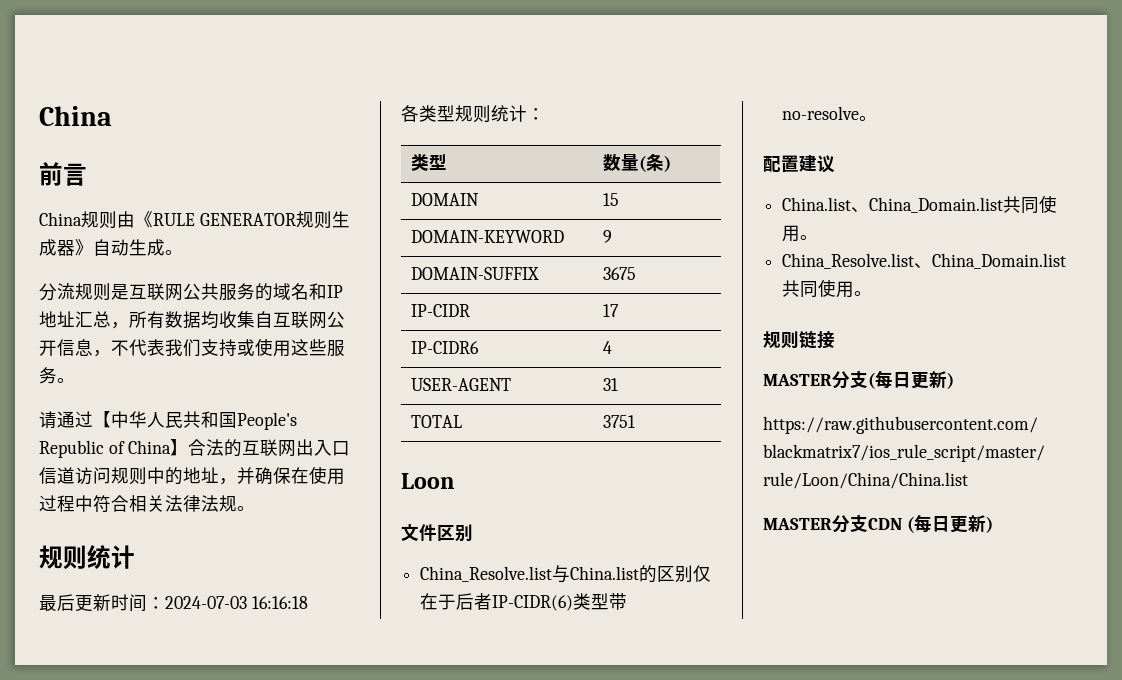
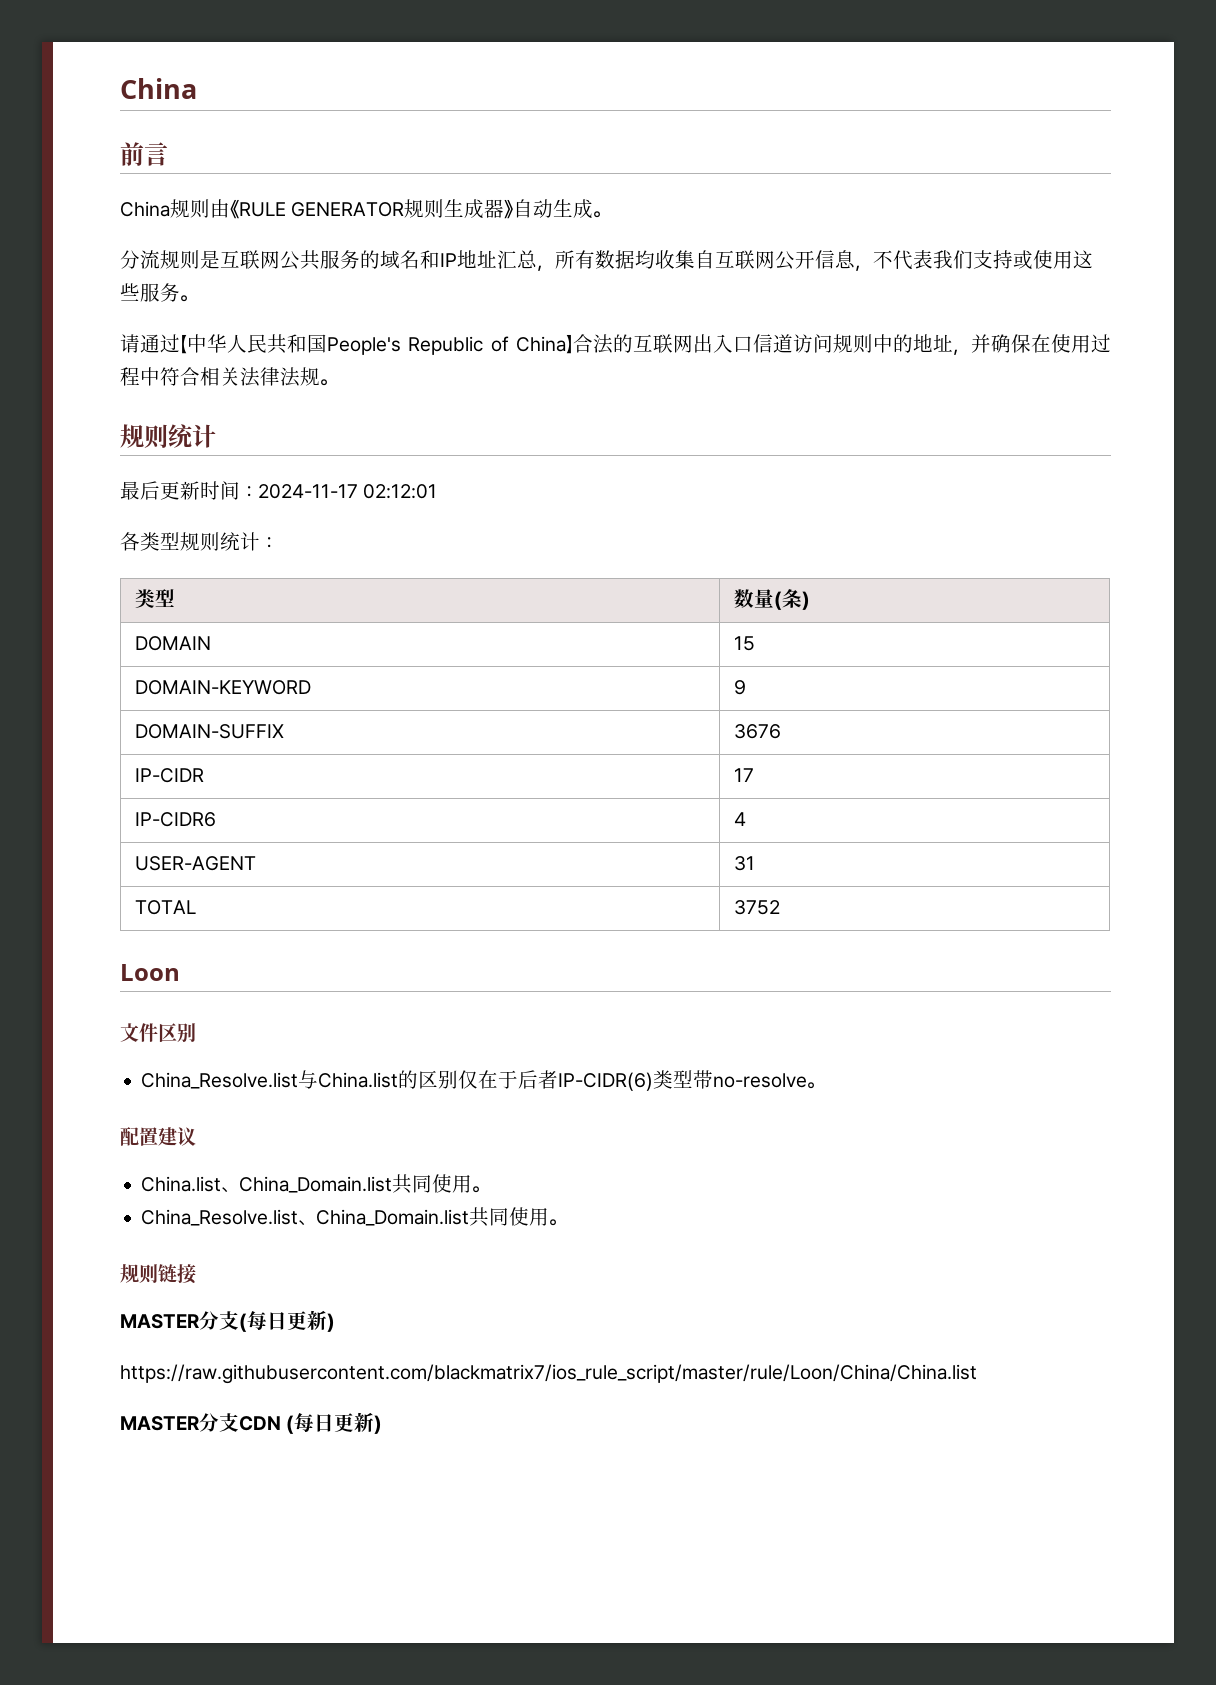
[165,596,308,609] 2024-07-03 16:16:18 -> [258,484,438,499] 2024-11-17 02:12:01
[603,267,637,280] 3675 -> [734,724,782,739] 3676
[603,415,636,428] 3751 -> [734,900,781,915] 3752

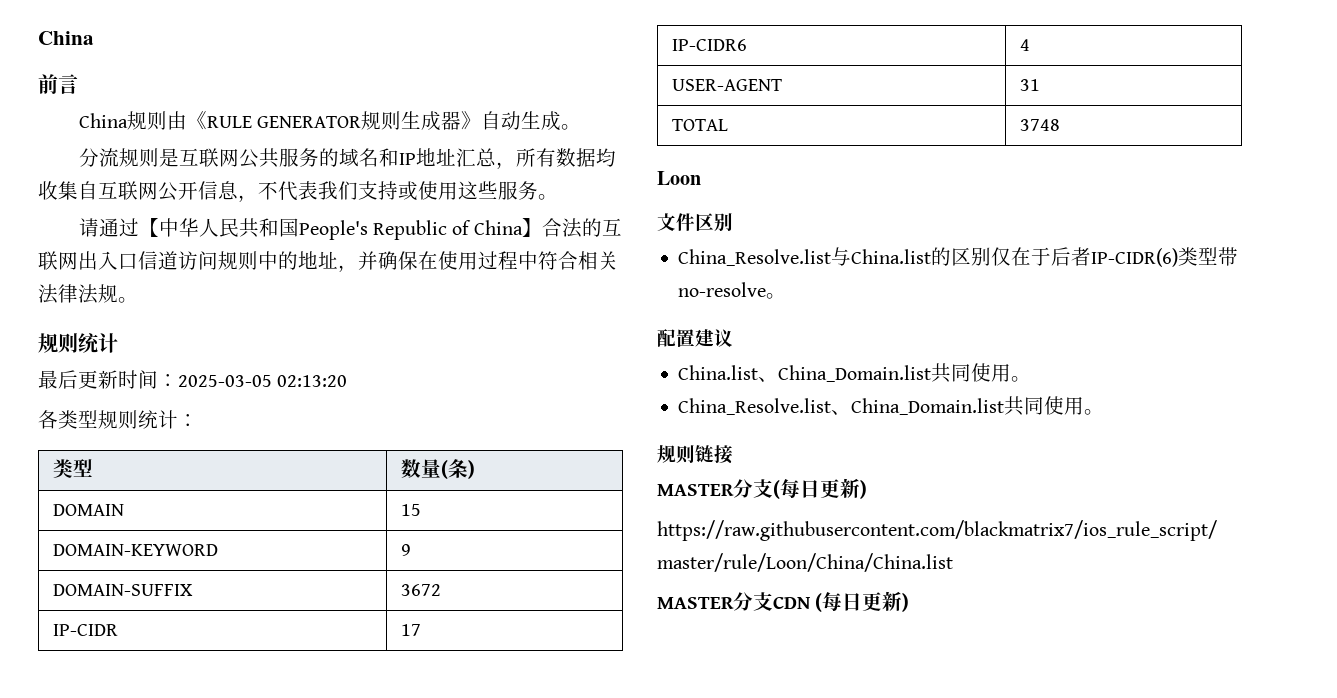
[258,484,438,499] 2024-11-17 02:12:01 -> [178,375,348,387] 2025-03-05 02:13:20
[734,724,782,739] 3676 -> [400,584,441,596] 3672
[734,900,781,915] 3752 -> [1019,119,1060,131] 3748

